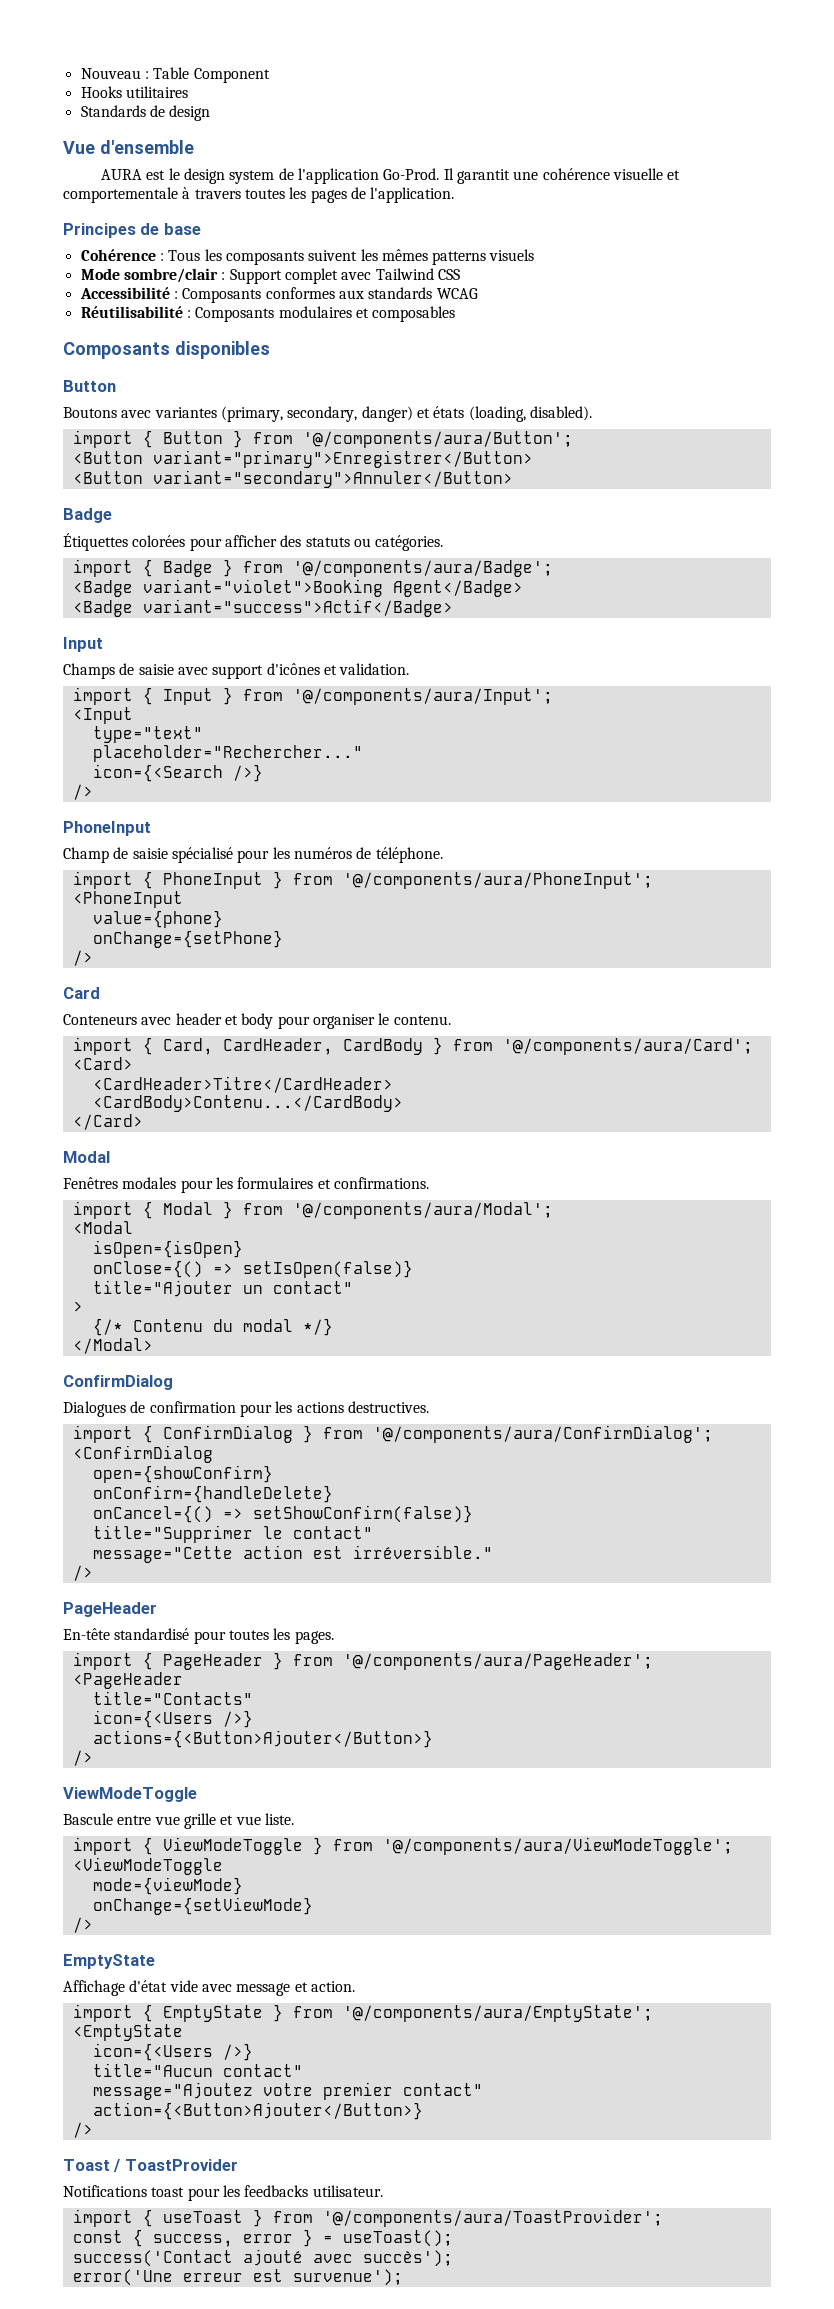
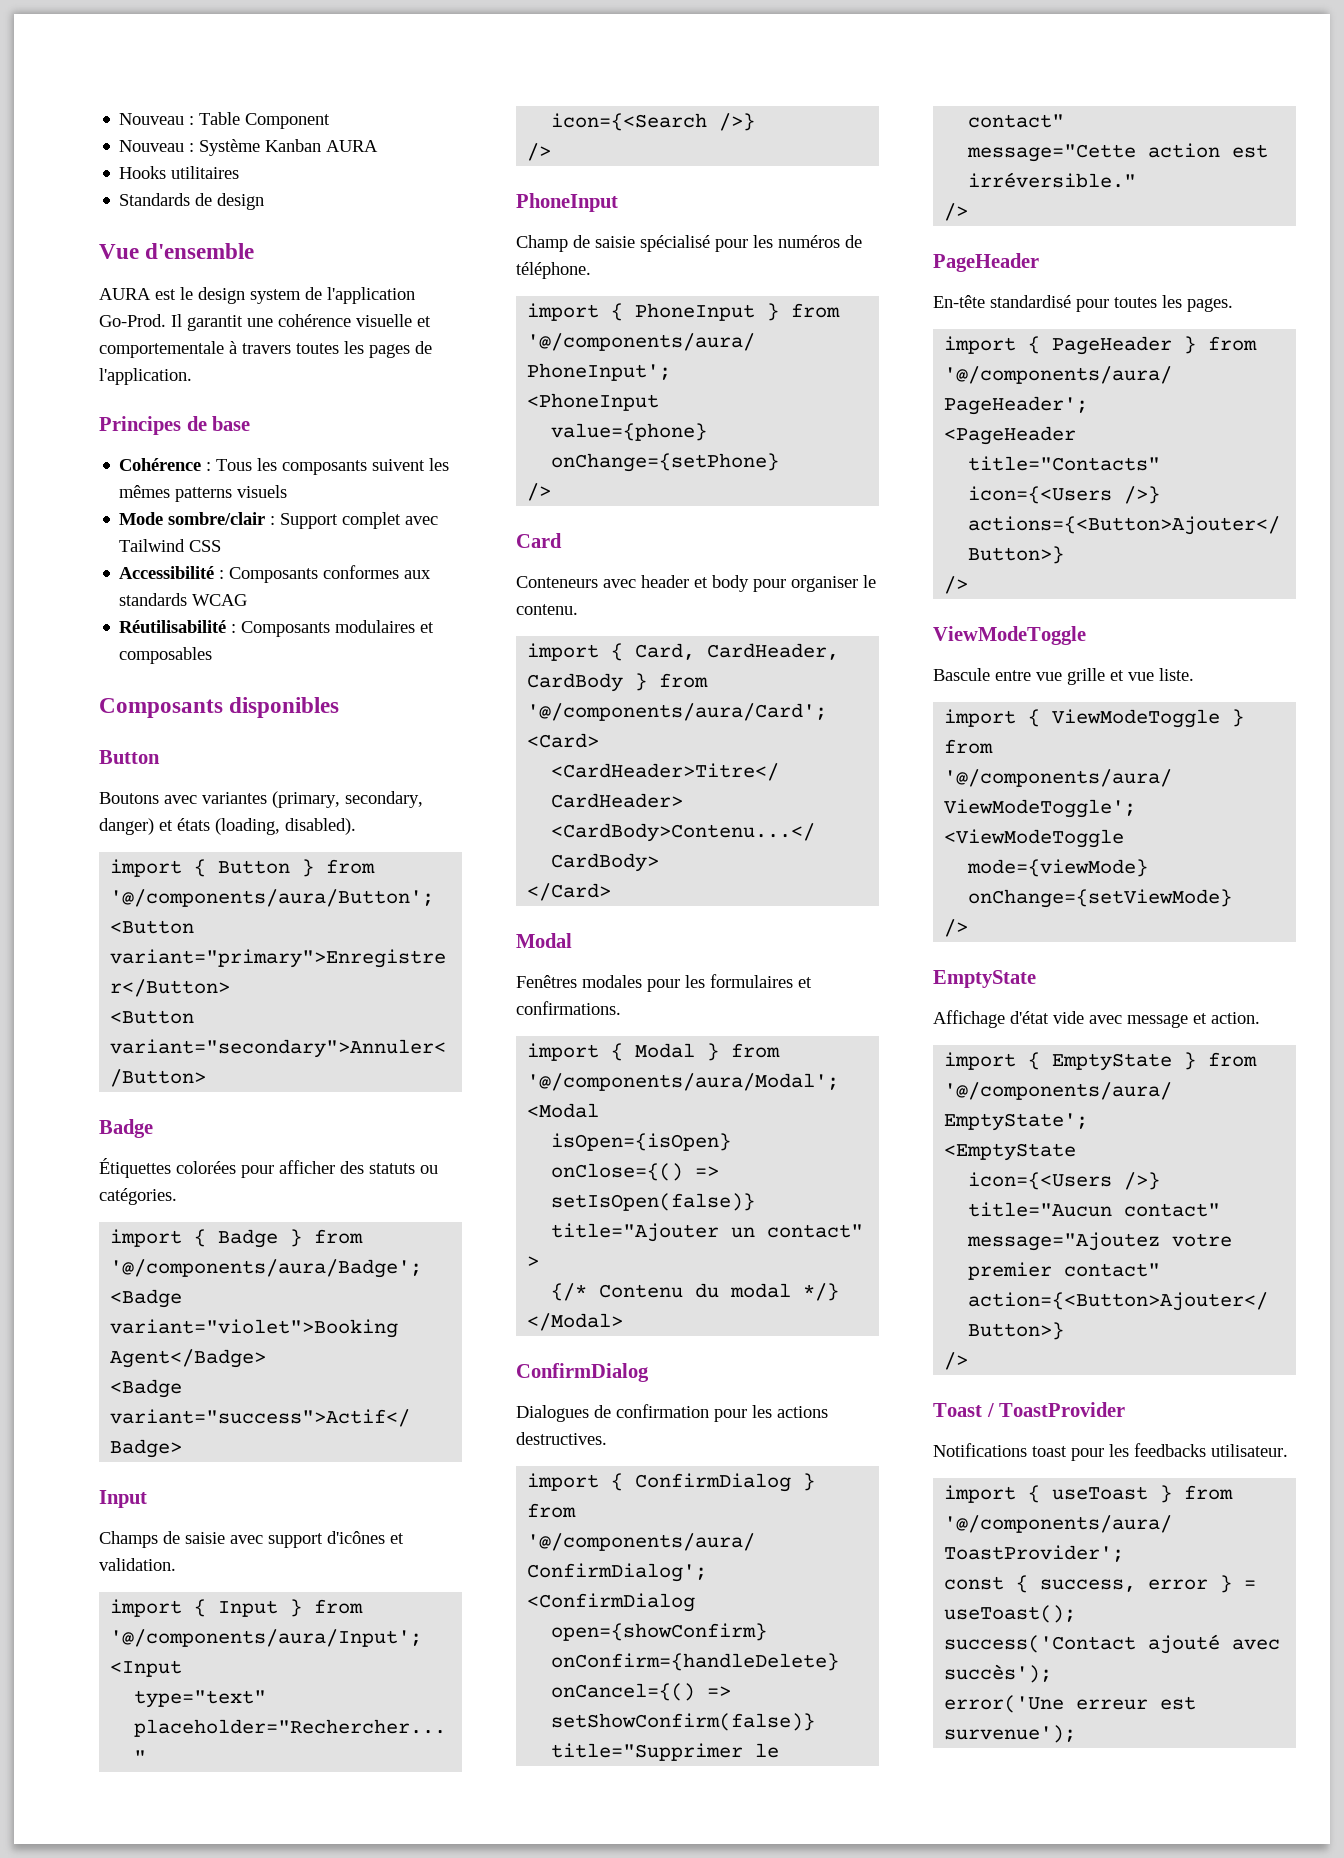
(270, 75) none -> [119,139,379,156] // Nouveau : Système Kanban AURA

